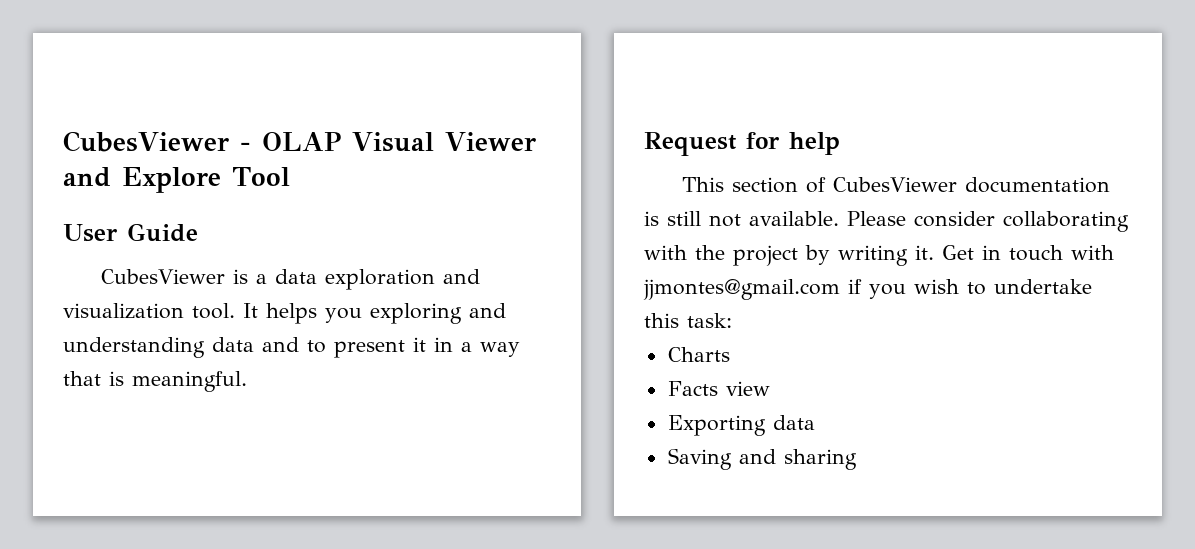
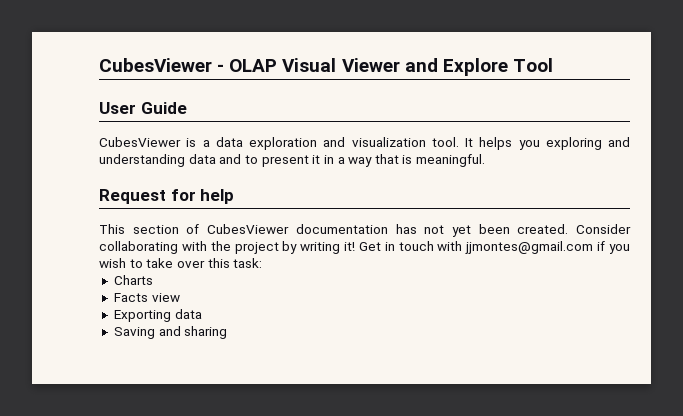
[644,211,995,227] is still not available. Please consider -> [395,224,631,237] has not yet been created. Consider
[915,245,934,260] it. -> [344,242,356,251] it!
[994,279,1092,294] undertake -> [146,258,205,268] take over

